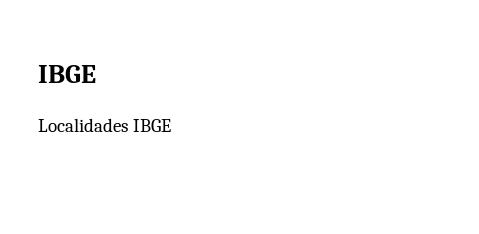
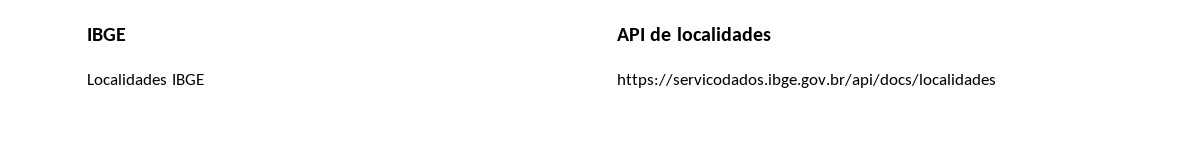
(172, 125) none -> [617,27,771,41] [617,74,996,88] // API de localidades // https://servicodados.ibge.gov.br/api/docs/localidades

